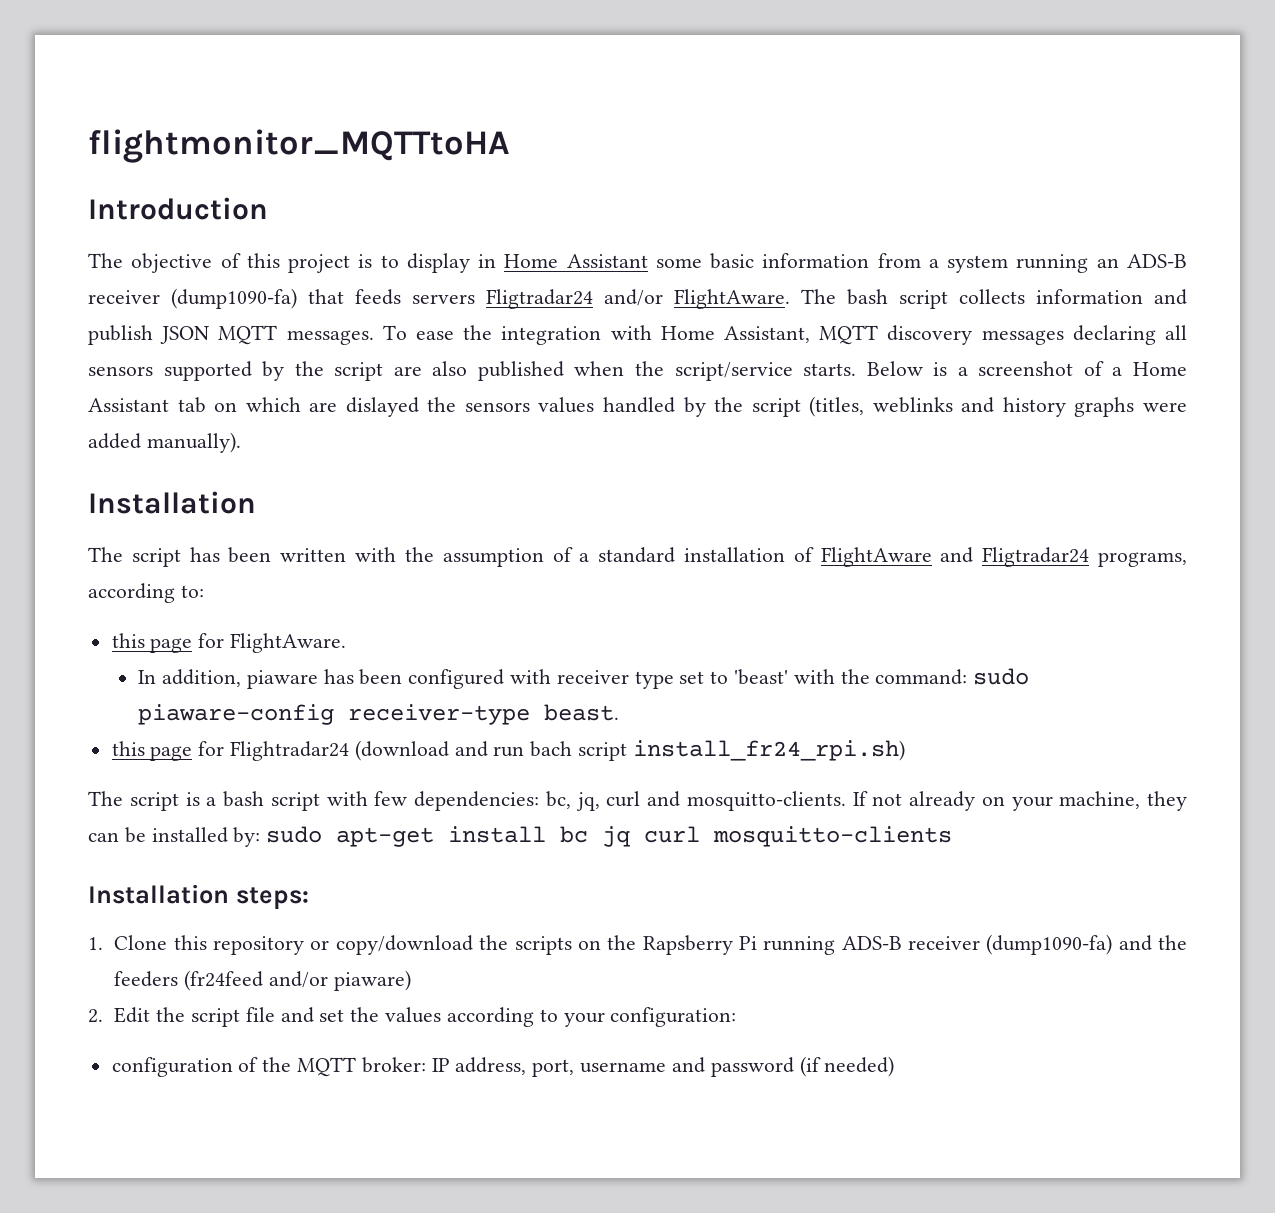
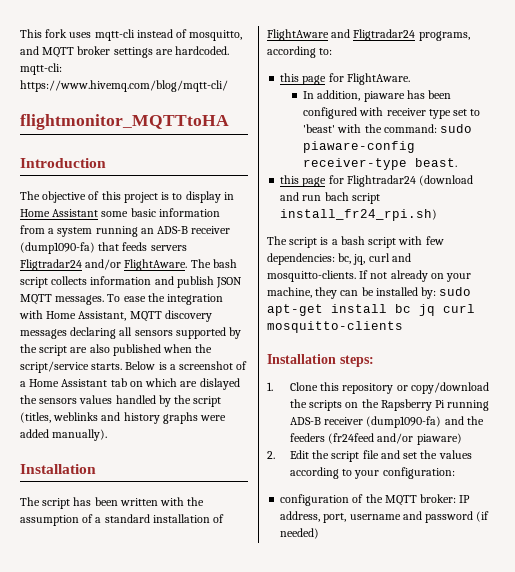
(88, 146) none -> [20,29,243,41] [20,46,230,58] [20,63,62,75] [20,80,228,92] This fork uses mqtt-cli instead of mosquitto, and MQTT broker settings are hardcoded. mqtt-cli: https://www.hivemq.com/blog/mqtt-cli/ //

